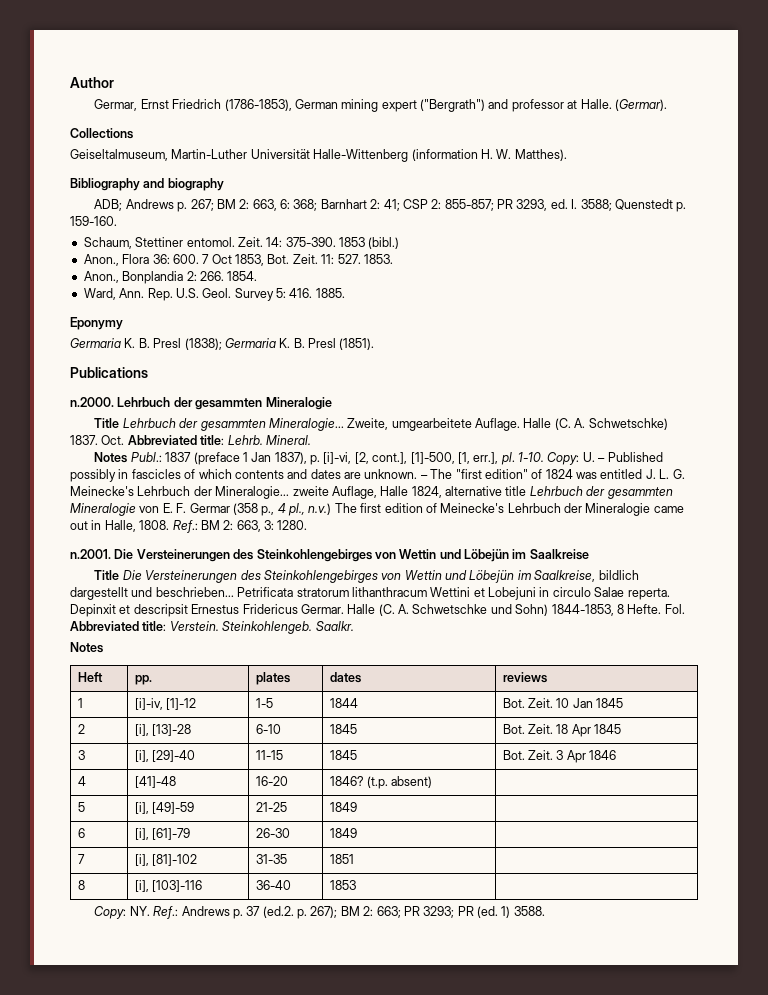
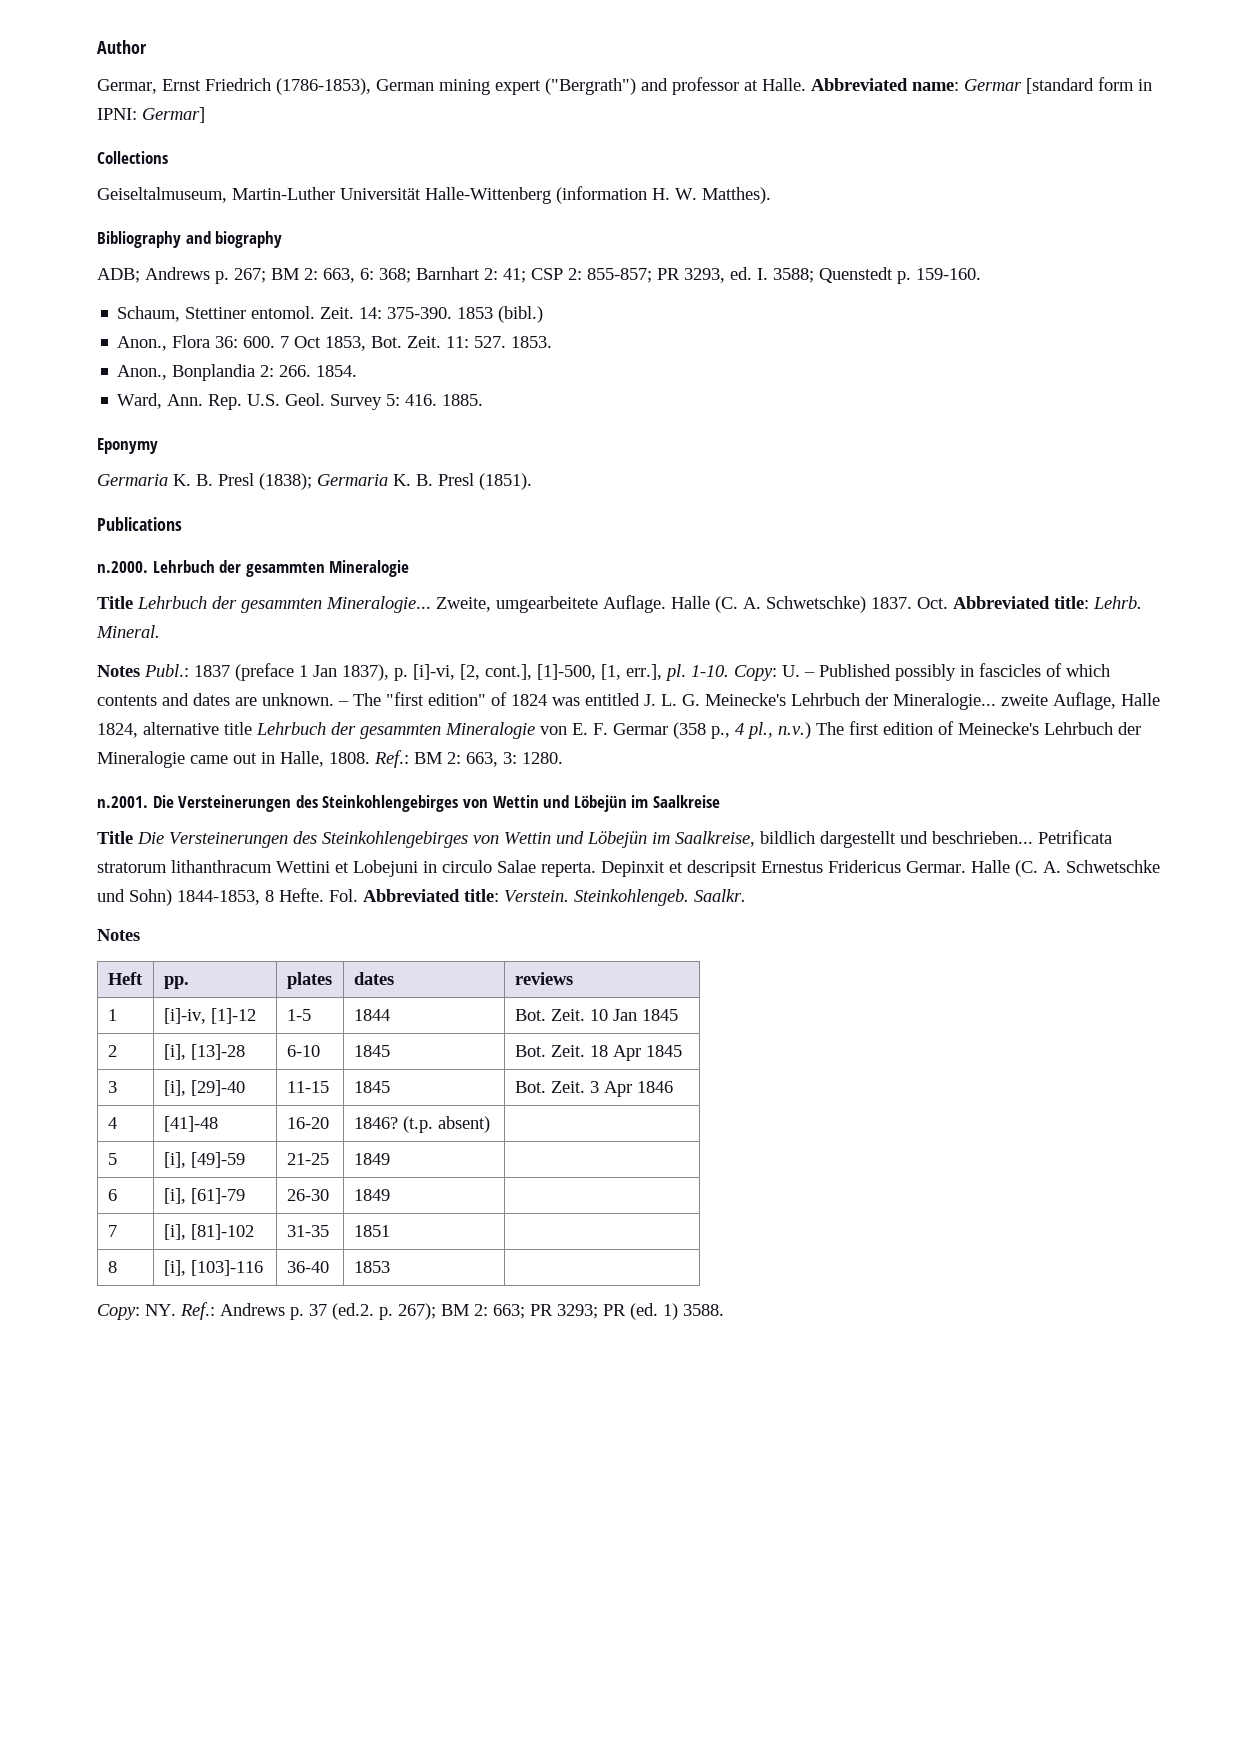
[614,99,667,111] (Germar). -> [811,77,1152,94] [97,107,205,123] Abbreviated name: Germar [standard form in IPNI: Germar]

